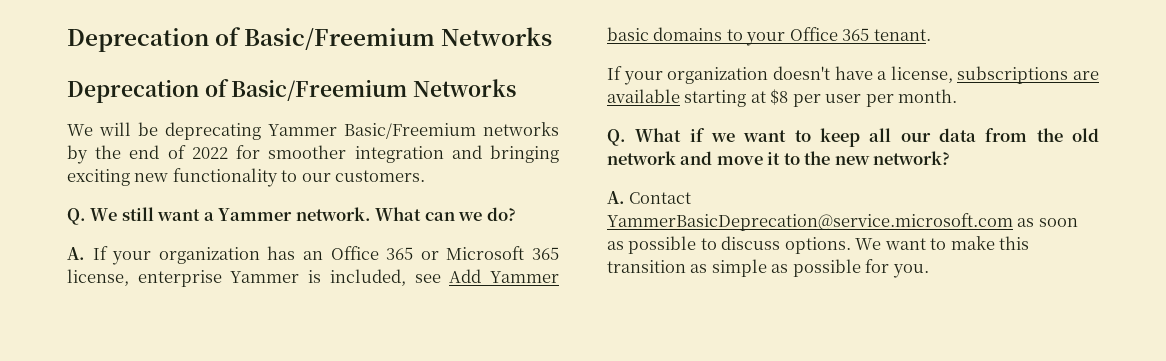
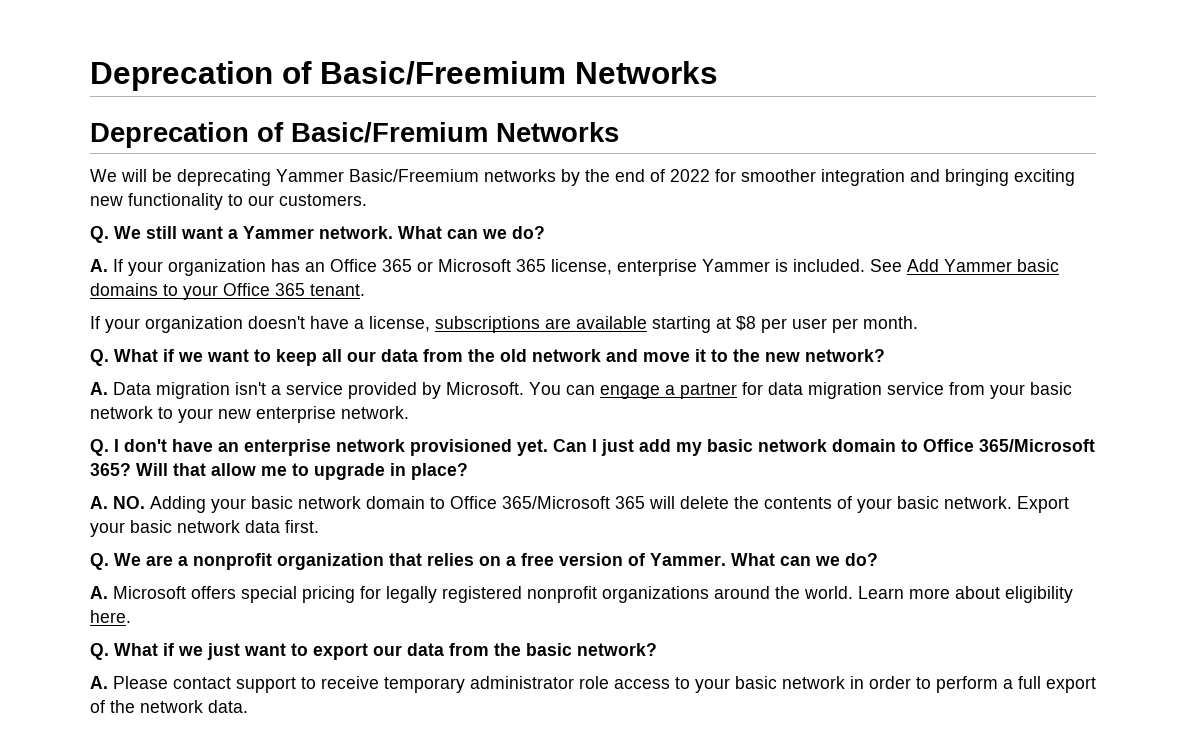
[231,79,408,101] Basic/Freemium -> [291,122,488,143] Basic/Fremium
[329,269,441,286] included, see -> [793,259,902,272] included. See
[629,192,692,204] [607,213,1078,231] [607,236,1030,254] [607,259,929,278] Contact YammerBasicDeprecation@service.microsoft.com as soon as possible to discuss options. We want to make this transition as simple as possible for you. -> [113,382,1072,399] [90,406,409,423] [90,439,1095,456] [90,463,468,480] [90,496,1069,513] [90,520,319,537] [90,553,878,570] [90,586,1073,603] [90,610,131,623] [90,643,657,660] [90,676,1096,693] [90,700,248,713] Data migration isn't a service provided by Microsoft. You can engage a partner for data migration service from your basic network to your new enterprise network. // Q. I don't have an enterprise network provisioned yet. Can I just add my basic network domain to Office 365/Microsoft 365? Will that allow me to upgrade in place? // A. NO. Adding your basic network domain to Office 365/Microsoft 365 will delete the contents of your basic network. Export your basic network data first. // Q. We are a nonprofit organization that relies on a free version of Yammer. What can we do? // A. Microsoft offers special pricing for legally registered nonprofit organizations around the world. Learn more about eligibility here. // Q. What if we just want to export our data from the basic network? // A. Please contact support to receive temporary administrator role access to your basic network in order to perform a full export of the network data.

